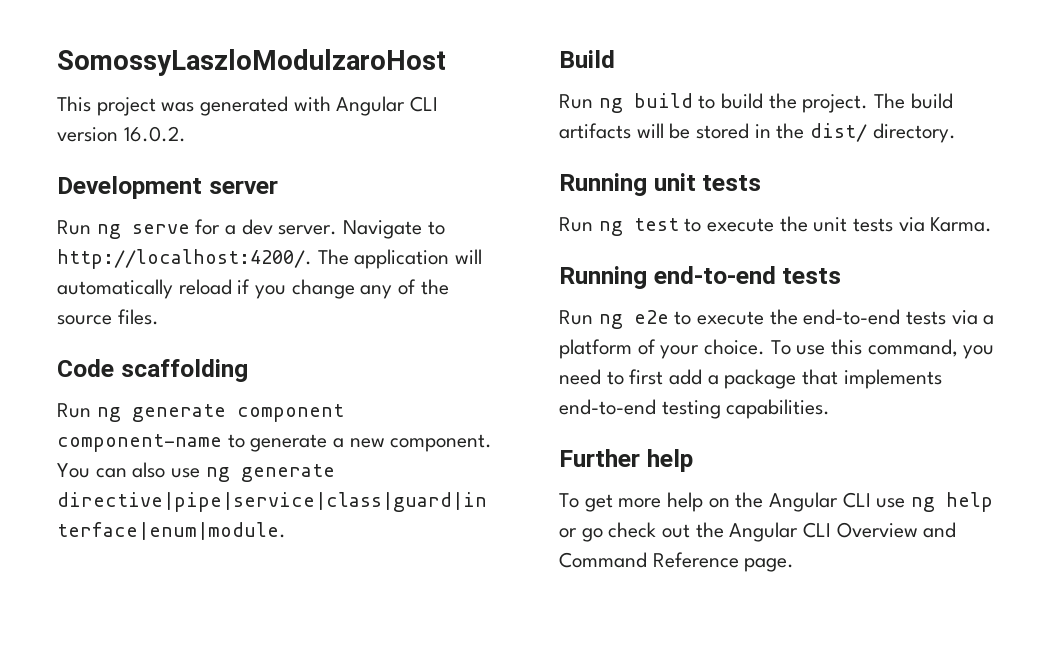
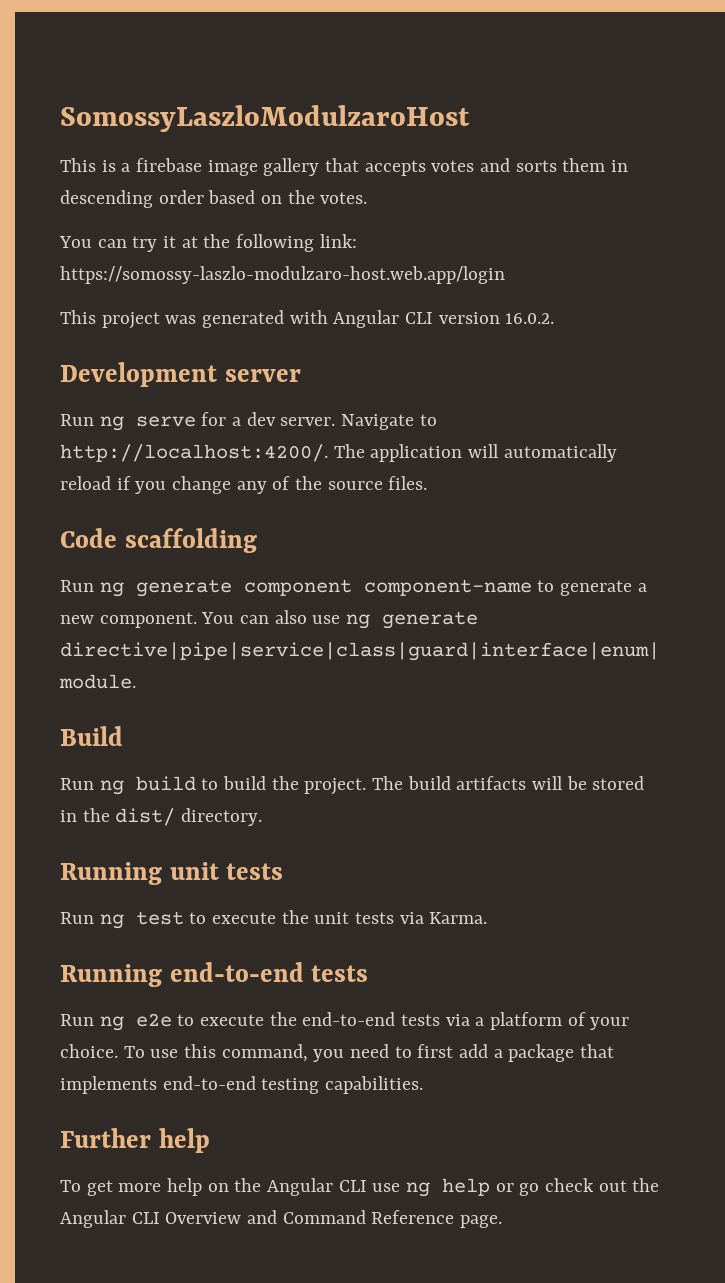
(446, 62) none -> [60,158,629,176] [60,190,368,208] [59,234,357,252] [60,266,505,284] // This is a firebase image gallery that accepts votes and sorts them in descending order based on the votes. // You can try it at the following link: https://somossy-laszlo-modulzaro-host.web.app/login

